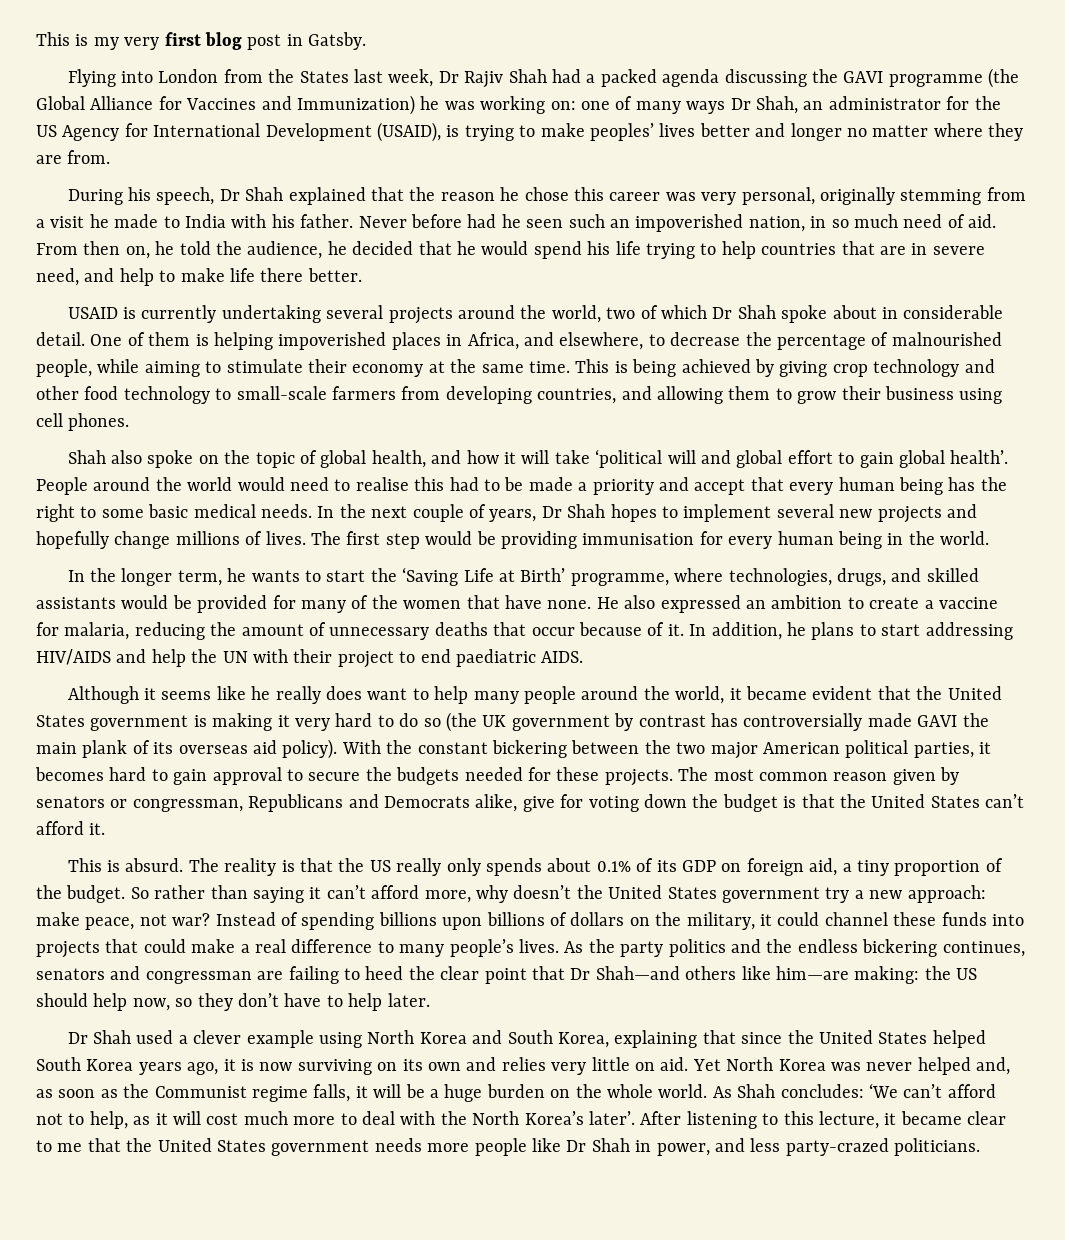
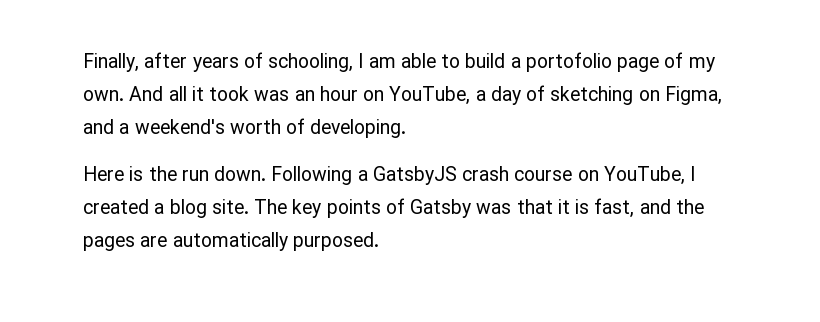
[36,32,367,50] [67,68,1020,88] [36,95,1001,115] [36,122,1024,142] [36,150,111,164] [67,187,1026,205] [36,214,997,232] [36,241,985,259] [36,268,362,286] [67,305,1004,324] [36,332,1002,350] [36,359,995,377] [36,386,1003,404] [36,413,130,431] [67,449,1009,468] [36,477,1007,495] [36,504,977,523] [36,531,990,549] [67,567,979,586] [36,595,998,613] [36,622,1013,640] [36,649,584,668] [67,686,1002,704] [36,712,989,732] [36,739,992,759] [35,767,960,786] [36,794,1025,812] [36,821,106,835] [67,858,1003,876] [36,885,986,903] [36,912,1024,930] [36,939,1025,958] [36,966,978,984] [36,993,430,1011] [67,1030,986,1048] [36,1057,1011,1075] [36,1083,996,1102] [36,1111,1007,1129] [36,1138,981,1156] This is my very first blog post in Gatsby. // Flying into London from the States last week, Dr Rajiv Shah had a packed agenda discussing the GAVI programme (the Global Alliance for Vaccines and Immunization) he was working on: one of many ways Dr Shah, an administrator for the US Agency for International Development (USAID), is trying to make peoples’ lives better and longer no matter where they are from. // During his speech, Dr Shah explained that the reason he chose this career was very personal, originally stemming from a visit he made to India with his father. Never before had he seen such an impoverished nation, in so much need of aid. From then on, he told the audience, he decided that he would spend his life trying to help countries that are in severe need, and help to make life there better. // USAID is currently undertaking several projects around the world, two of which Dr Shah spoke about in considerable detail. One of them is helping impoverished places in Africa, and elsewhere, to decrease the percentage of malnourished people, while aiming to stimulate their economy at the same time. This is being achieved by giving crop technology and other food technology to small-scale farmers from developing countries, and allowing them to grow their business using cell phones. // Shah also spoke on the topic of global health, and how it will take ‘political will and global effort to gain global health’. People around the world would need to realise this had to be made a priority and accept that every human being has the right to some basic medical needs. In the next couple of years, Dr Shah hopes to implement several new projects and hopefully change millions of lives. The first step would be providing immunisation for every human being in the world. // In the longer term, he wants to start the ‘Saving Life at Birth’ programme, where technologies, drugs, and skilled assistants would be provided for many of the women that have none. He also expressed an ambition to create a vaccine for malaria, reducing the amount of unnecessary deaths that occur because of it. In addition, he plans to start addressing HIV/AIDS and help the UN with their project to end paediatric AIDS. // Although it seems like he really does want to help many people around the world, it became evident that the United States government is making it very hard to do so (the UK government by contrast has controversially made GAVI the main plank of its overseas aid policy). With the constant bickering between the two major American political parties, it becomes hard to gain approval to secure the budgets needed for these projects. The most common reason given by senators or congressman, Republicans and Democrats alike, give for voting down the budget is that the United States can’t afford it. // This is absurd. The reality is that the US really only spends about 0.1% of its GDP on foreign aid, a tiny proportion of the budget. So rather than saying it can’t afford more, why doesn’t the United States government try a new approach: make peace, not war? Instead of spending billions upon billions of dollars on the military, it could channel these funds into projects that could make a real difference to many people’s lives. As the party politics and the endless bickering continues, senators and congressman are failing to heed the clear point that Dr Shah—and others like him—are making: the US should help now, so they don’t have to help later. // Dr Shah used a clever example using North Korea and South Korea, explaining that since the United States helped South Korea years ago, it is now surviving on its own and relies very little on aid. Yet North Korea was never helped and, as soon as the Communist regime falls, it will be a huge burden on the whole world. As Shah concludes: ‘We can’t afford not to help, as it will cost much more to deal with the North Korea’s later’. After listening to this lecture, it became clear to me that the United States government needs more people like Dr Shah in power, and less party-crazed politicians. -> [83,52,715,72] [83,85,722,105] [83,118,407,138] [83,166,696,185] [83,198,704,218] [83,232,379,251] Finally, after years of schooling, I am able to build a portofolio page of my own. And all it took was an hour on YouTube, a day of sketching on Figma, and a weekend's worth of developing. // Here is the run down. Following a GatsbyJS crash course on YouTube, I created a blog site. The key points of Gatsby was that it is fast, and the pages are automatically purposed.

